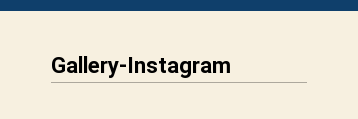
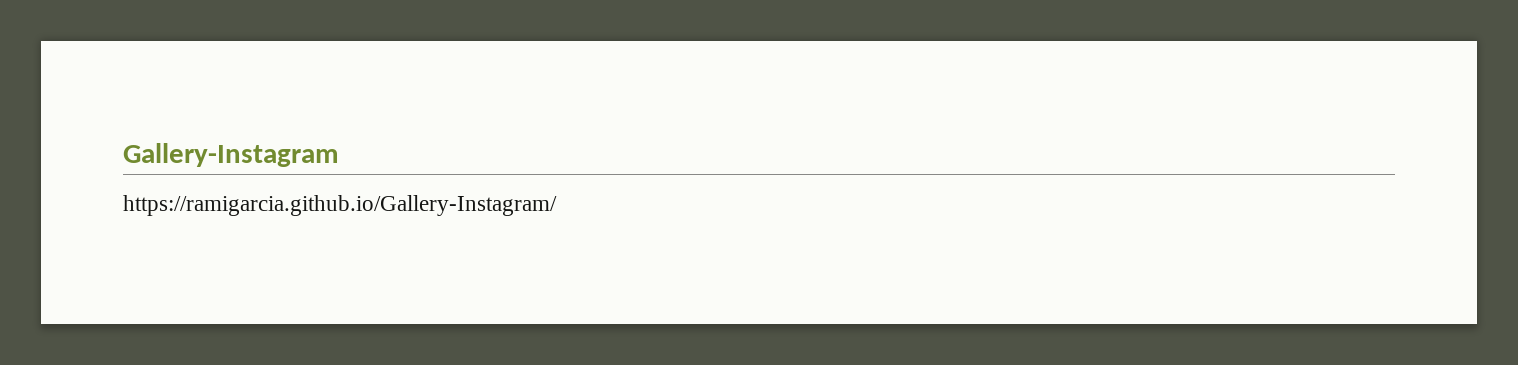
(231, 67) none -> [123,195,557,216] // https://ramigarcia.github.io/Gallery-Instagram/

